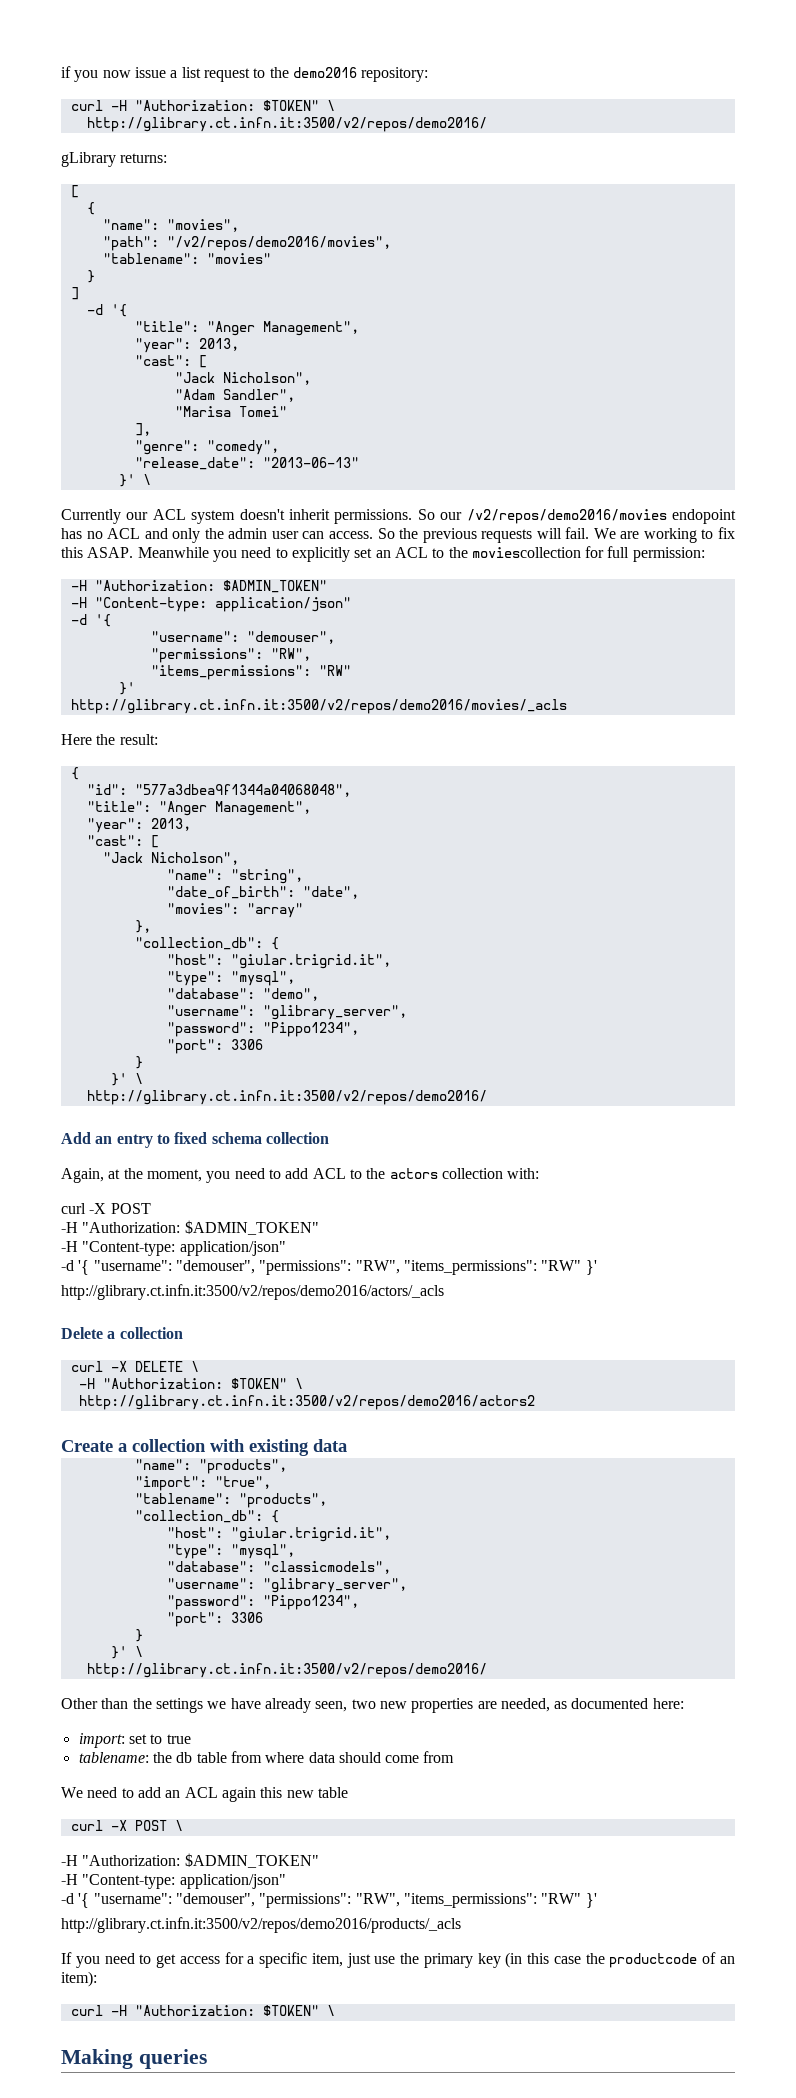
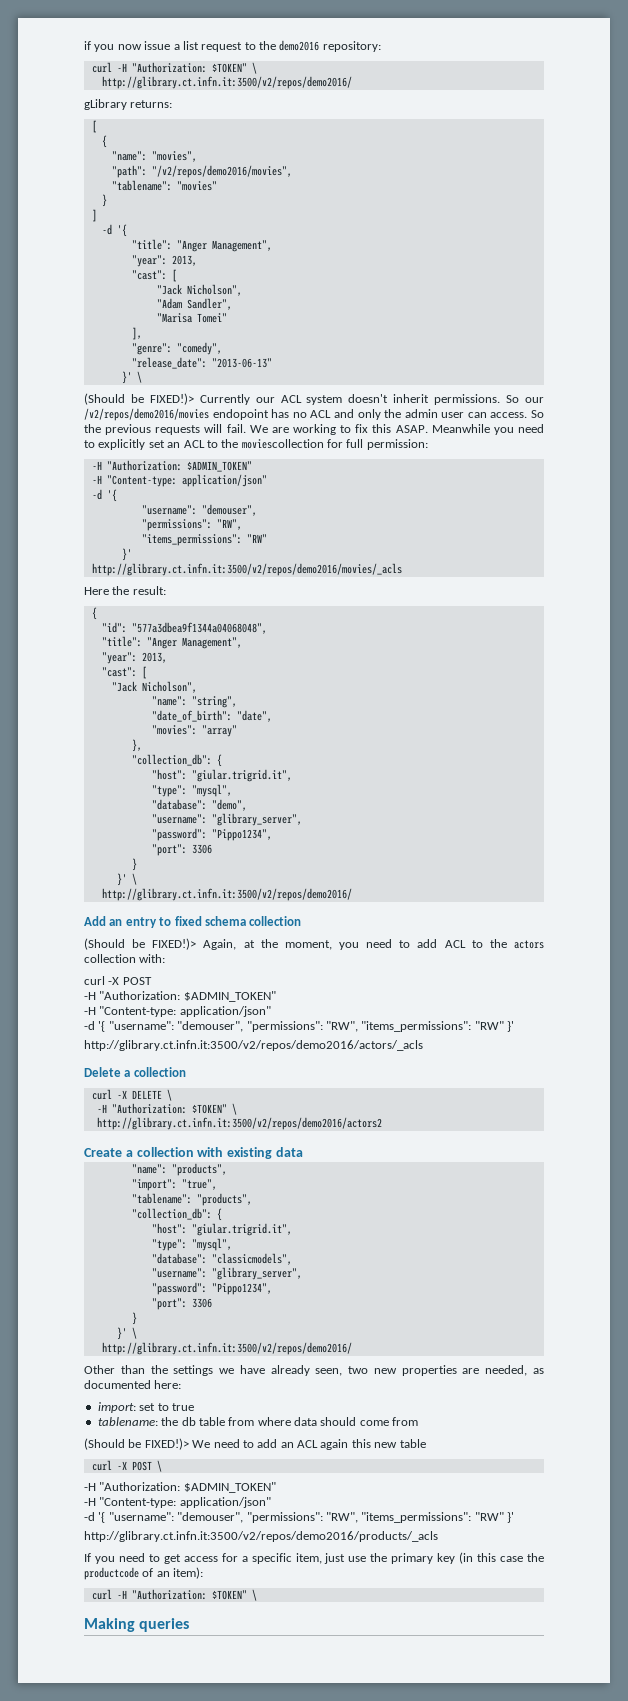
(151, 479) none -> [84,393,194,405] (Should be FIXED!)>
(329, 1138) none -> [84,938,197,950] (Should be FIXED!)>
(455, 1757) none -> [84,1438,189,1450] (Should be FIXED!)>

